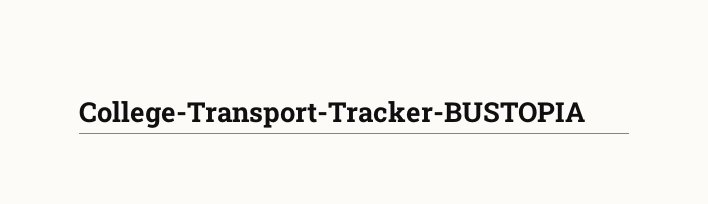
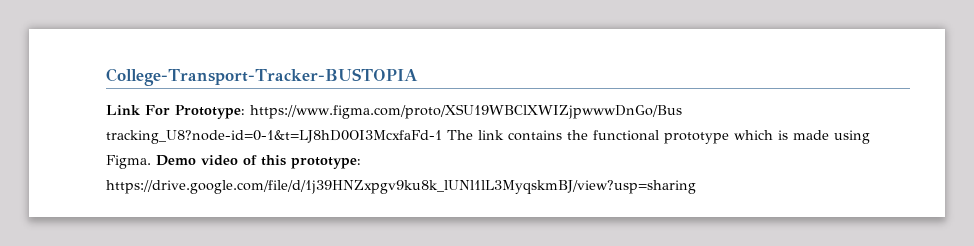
(585, 114) none -> [106,104,682,119] [106,130,870,144] [106,155,361,169] [106,180,696,194] // Link For Prototype: https://www.figma.com/proto/XSU19WBClXWIZjpwwwDnGo/Bus tracking_U8?node-id=0-1&t=LJ8hD0OI3McxfaFd-1 The link contains the functional prototype which is made using Figma. Demo video of this prototype: https://drive.google.com/file/d/1j39HNZxpgv9ku8k_lUNl1lL3MyqskmBJ/view?usp=sharing

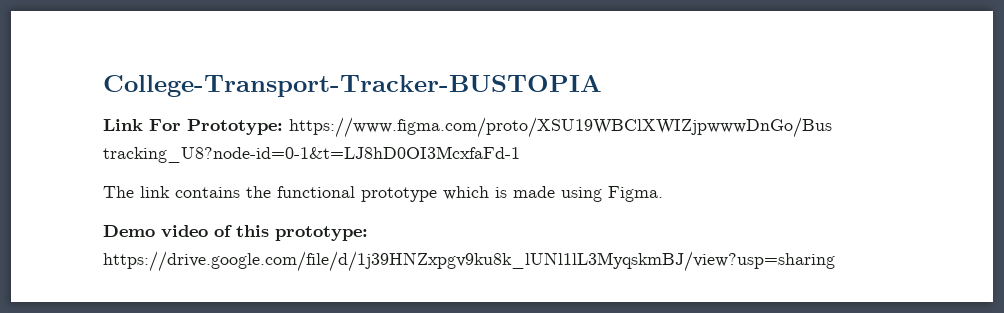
(442, 137) none -> (520, 154) //
(151, 162) none -> (663, 194) //

